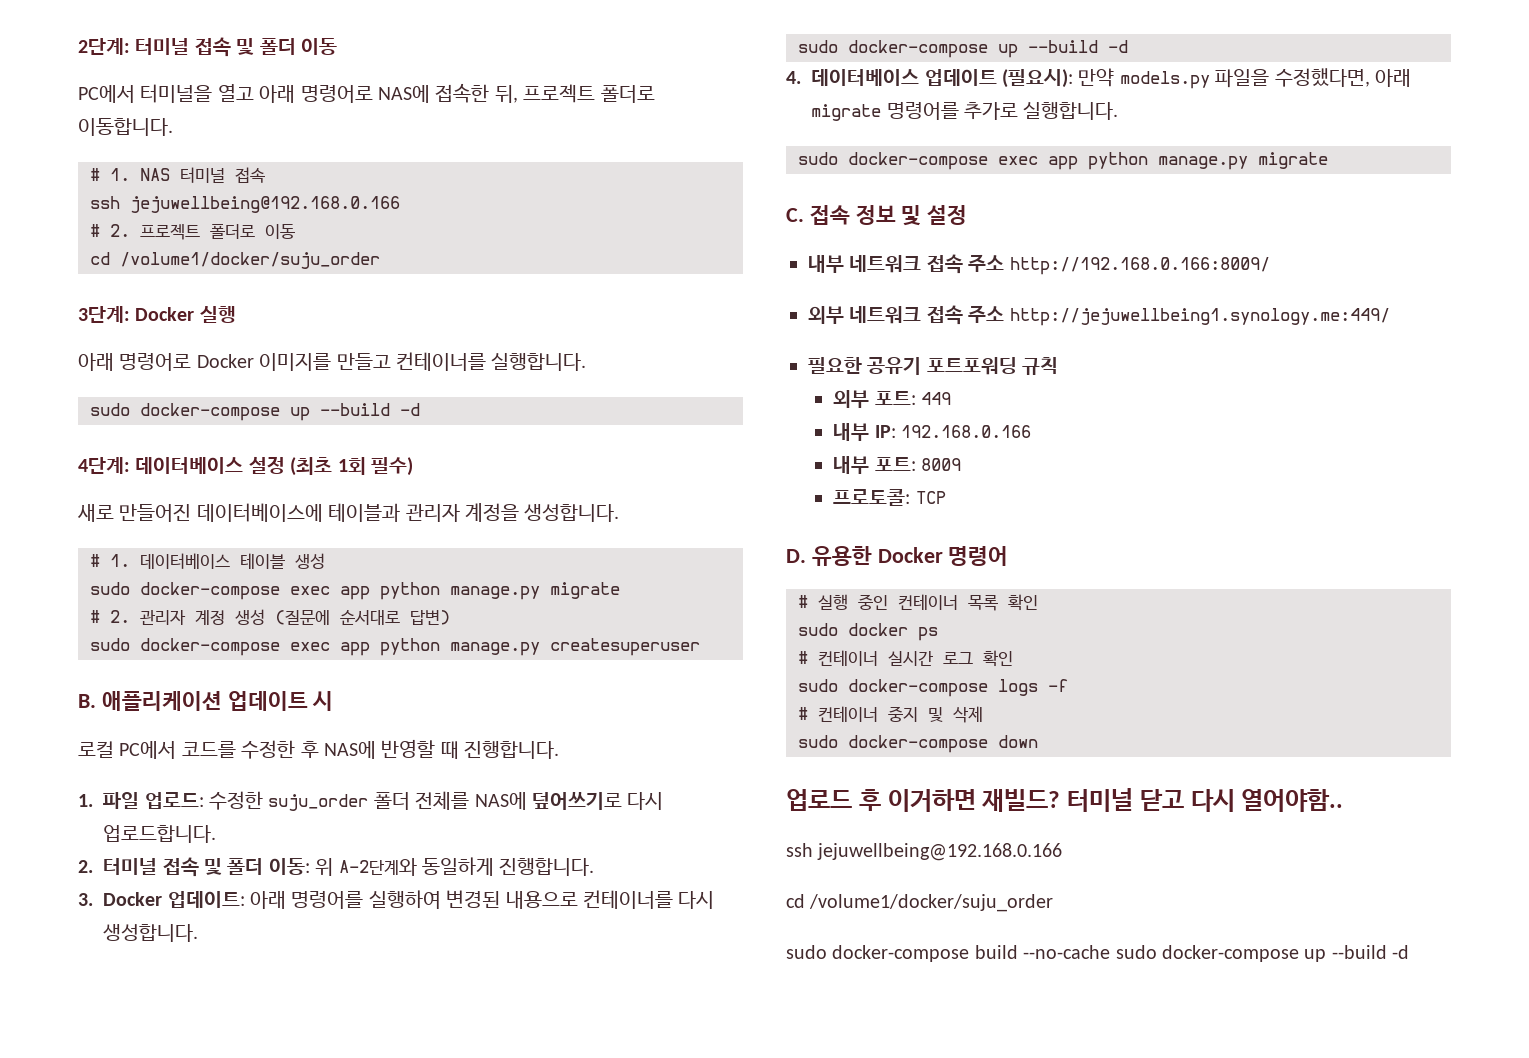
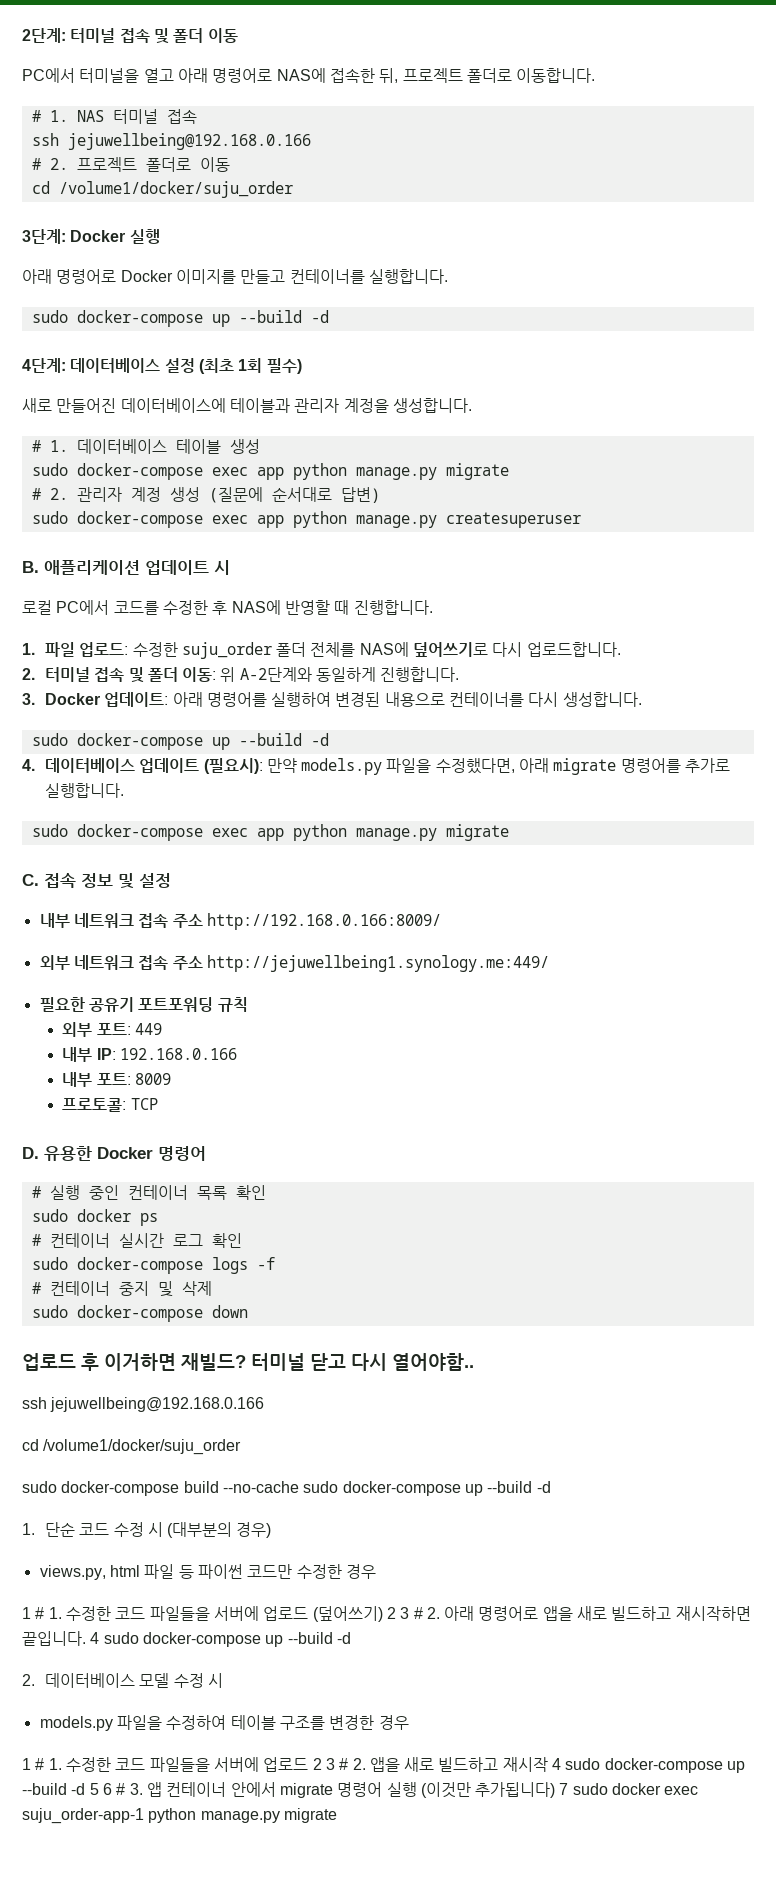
(1410, 952) none -> [22,1522,272,1538] [39,1564,376,1580] [22,1606,751,1622] [22,1631,351,1647] [22,1673,223,1688] [39,1715,409,1731] [22,1757,746,1773] [22,1782,699,1798] [22,1808,337,1824] // 1. 단순 코드 수정 시 (대부분의 경우) // views.py, html 파일 등 파이썬 코드만 수정한 경우 // 1 # 1. 수정한 코드 파일들을 서버에 업로드 (덮어쓰기) 2 3 # 2. 아래 명령어로 앱을 새로 빌드하고 재시작하면 끝입니다. 4 sudo docker-compose up --build -d // 2. 데이터베이스 모델 수정 시 // models.py 파일을 수정하여 테이블 구조를 변경한 경우 // 1 # 1. 수정한 코드 파일들을 서버에 업로드 2 3 # 2. 앱을 새로 빌드하고 재시작 4 sudo docker-compose up --build -d 5 6 # 3. 앱 컨테이너 안에서 migrate 명령어 실행 (이것만 추가됩니다) 7 sudo docker exec suju_order-app-1 python manage.py migrate

